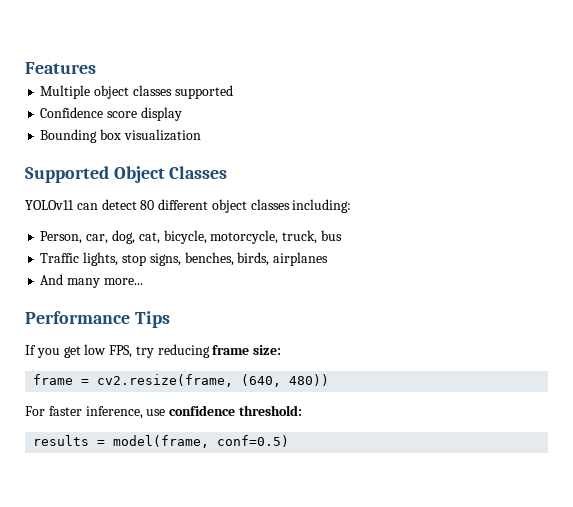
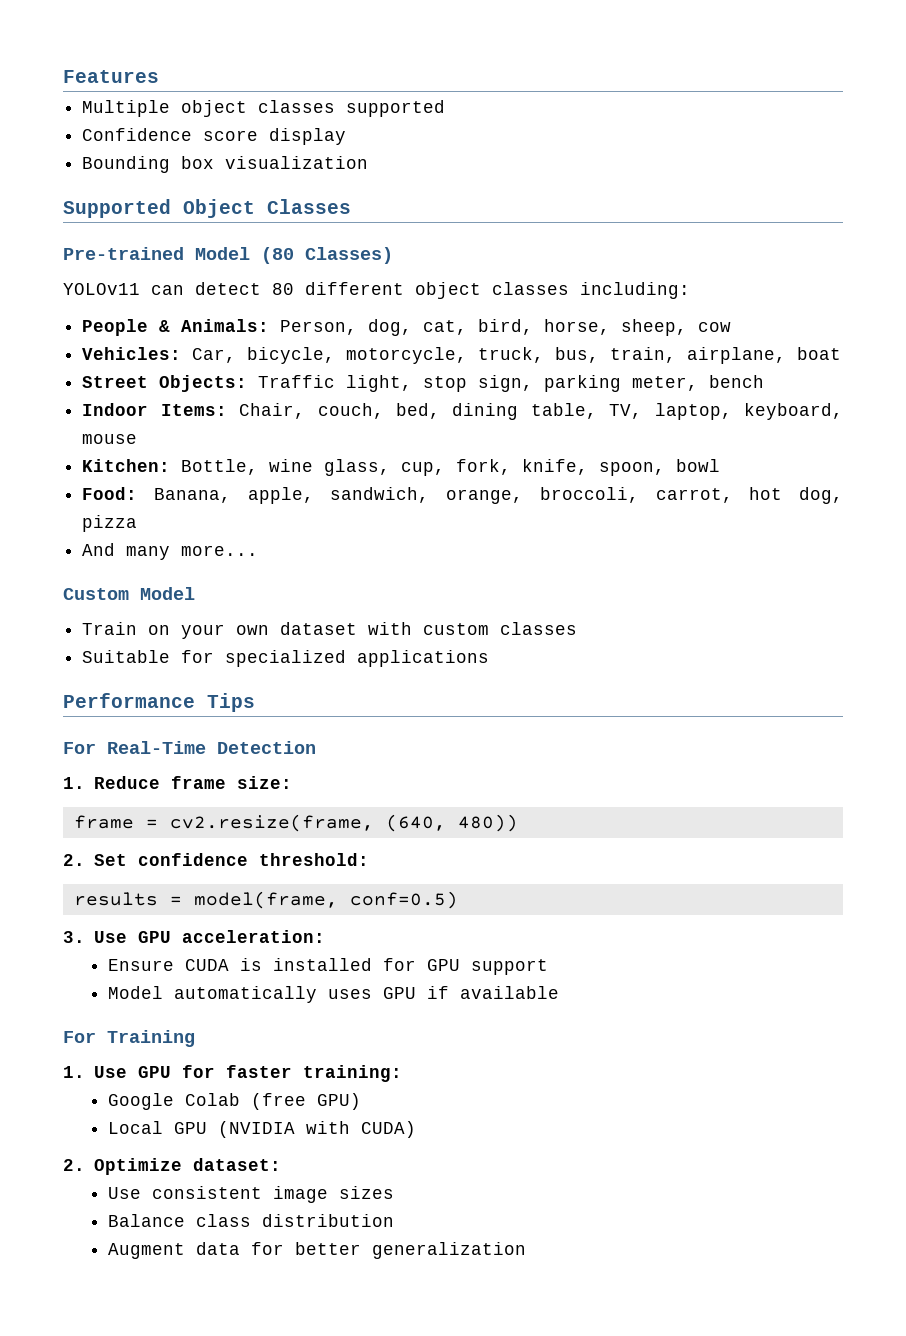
(228, 172) none -> [63,247,393,264] // Pre-trained Model (80 Classes)
[40,230,342,244] [40,252,329,266] [40,274,143,288] [25,311,170,328] [25,344,210,358] Person, car, dog, cat, bicycle, motorcycle, truck, bus // Traffic lights, stop signs, benches, birds, airplanes // And many more... // Performance Tips // If you get low FPS, try reducing -> [82,319,732,336] [82,347,842,364] [82,375,765,392] [82,403,843,420] [82,434,138,444] [82,459,721,476] [82,487,843,504] [82,515,138,532] [82,543,259,560] [63,587,195,600] [82,622,578,639] [82,650,490,667] [63,693,255,712] [63,741,316,754] [63,776,160,789] People & Animals: Person, dog, cat, bird, horse, sheep, cow // Vehicles: Car, bicycle, motorcycle, truck, bus, train, airplane, boat // Street Objects: Traffic light, stop sign, parking meter, bench // Indoor Items: Chair, couch, bed, dining table, TV, laptop, keyboard, mouse // Kitchen: Bottle, wine glass, cup, fork, knife, spoon, bowl // Food: Banana, apple, sandwich, orange, broccoli, carrot, hot dog, pizza // And many more... // Custom Model // Train on your own dataset with custom classes // Suitable for specialized applications // Performance Tips // For Real-Time Detection // 1. Reduce
[25,406,166,419] For faster inference, use -> [63,854,127,866] 2. Set
(290, 441) none -> [63,930,325,943] [107,958,548,975] [107,986,559,1003] [63,1030,195,1047] [63,1065,402,1082] [107,1093,361,1110] [107,1121,416,1138] [63,1158,281,1175] [107,1186,394,1203] [107,1214,394,1227] [107,1242,526,1259] // 3. Use GPU acceleration: // Ensure CUDA is installed for GPU support // Model automatically uses GPU if available // For Training // 1. Use GPU for faster training: // Google Colab (free GPU) // Local GPU (NVIDIA with CUDA) // 2. Optimize dataset: // Use consistent image sizes // Balance class distribution // Augment data for better generalization

